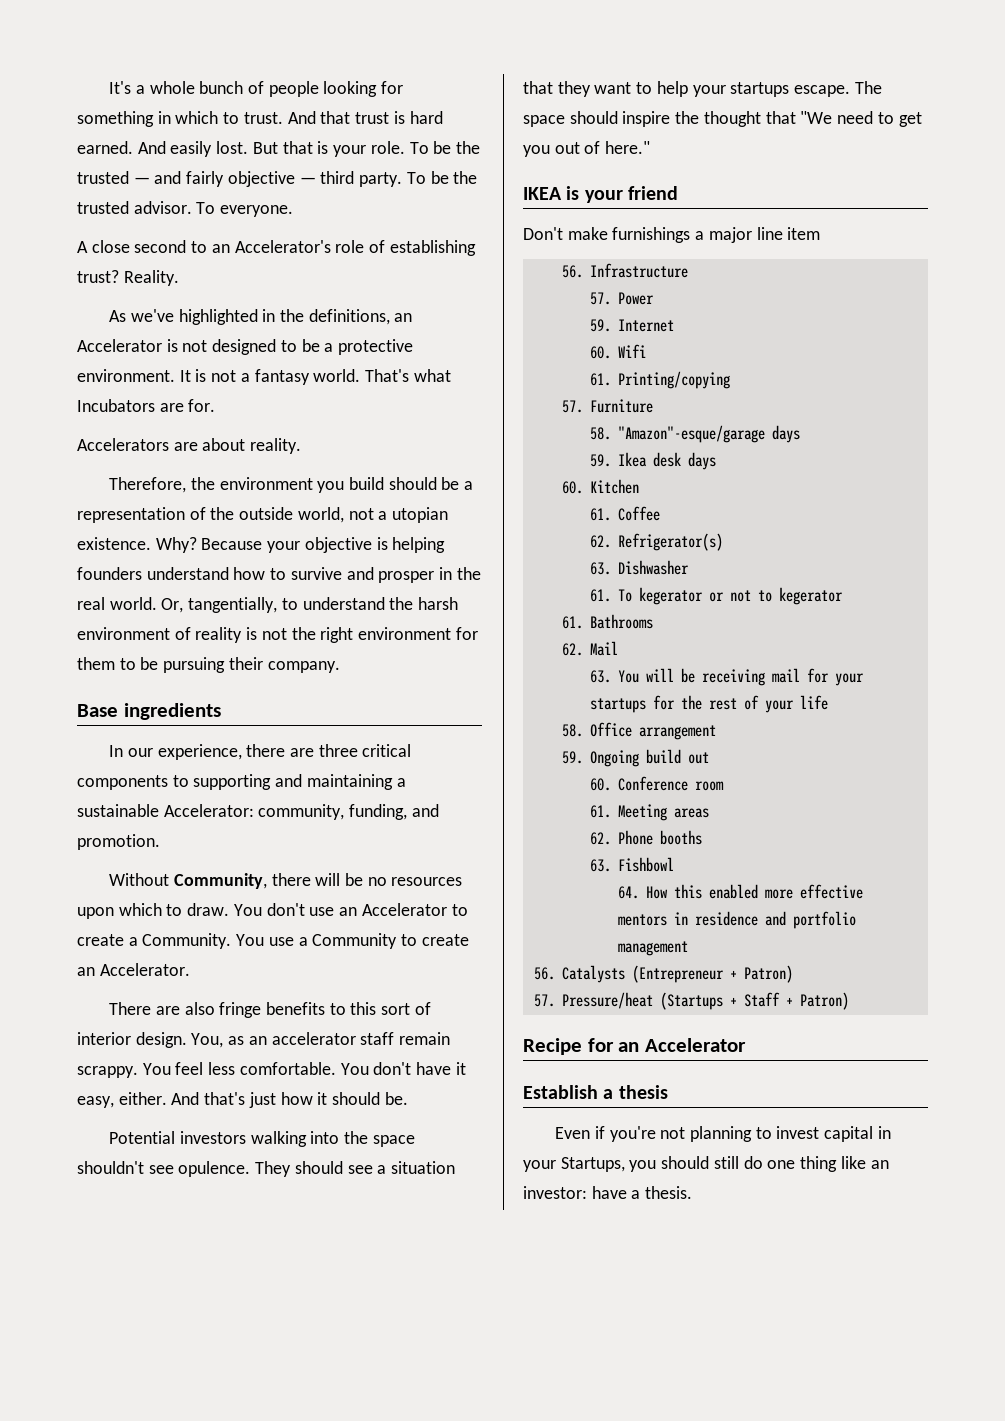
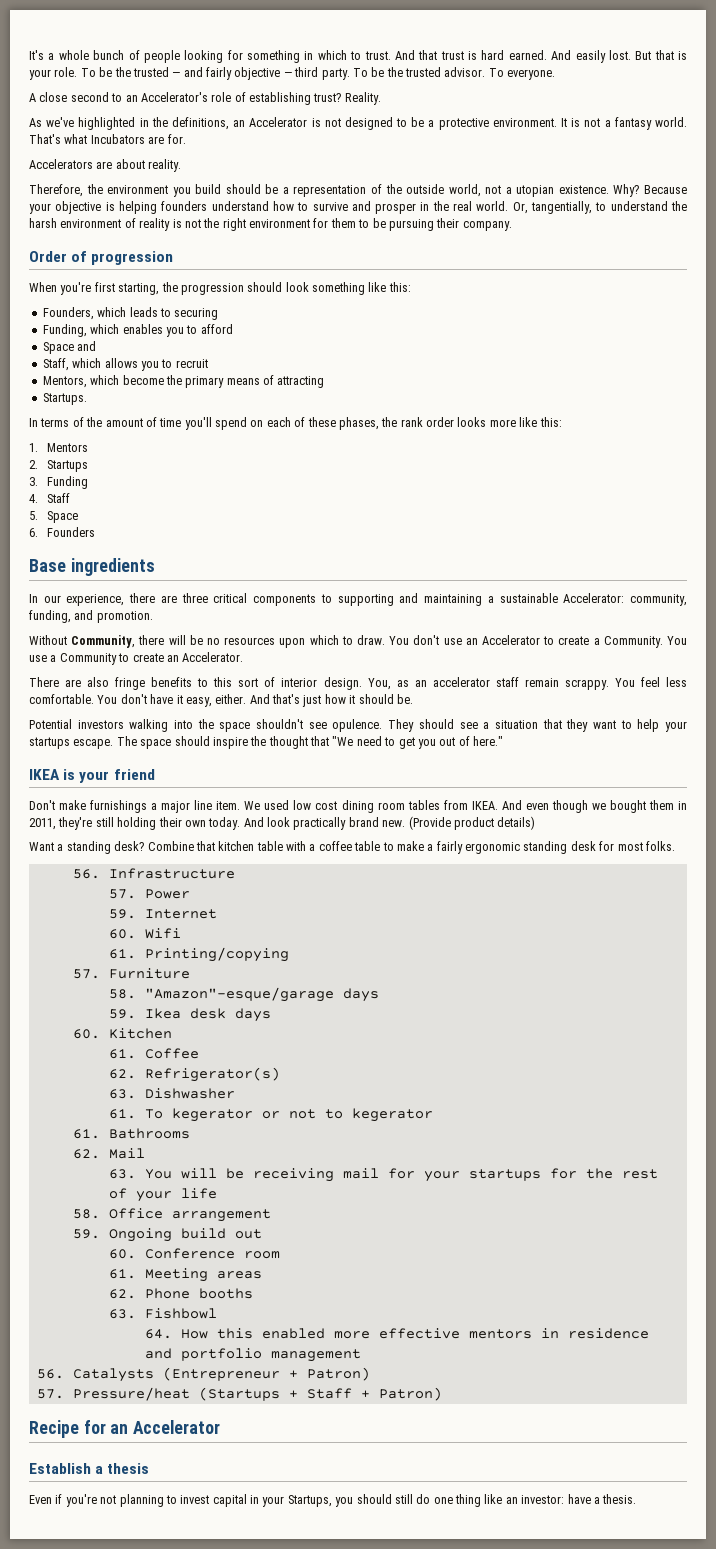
(340, 667) none -> [29,251,174,265] [29,282,411,295] [42,307,219,320] [42,324,233,337] [42,341,97,354] [42,358,208,371] [42,375,325,388] [42,393,87,405] [29,417,562,430] [29,443,88,452] [29,460,88,472] [29,476,88,489] [29,493,70,503] [29,511,78,523] [29,527,95,537] // Order of progression // When you're first starting, the progression should look something like this: // Founders, which leads to securing // Funding, which enables you to afford // Space and // Staff, which allows you to recruit // Mentors, which become the primary means of attracting // Startups. // In terms of the amount of time you'll spend on each of these phases, the rank order looks more like this: // 1. Mentors // 2. Startups // 3. Funding // 4. Staff // 5. Space // 6. Founders
[787,227,821,240] item -> [216,800,687,813] [29,816,536,830] [29,841,675,854] item. We used low cost dining room tables from IKEA. And even though we bought them in 2011, they're still holding their own today. And look practically brand new. (Provide product details) // Want a standing desk? Combine that kitchen table with a coffee table to make a fairly ergonomic standing desk for most folks.

